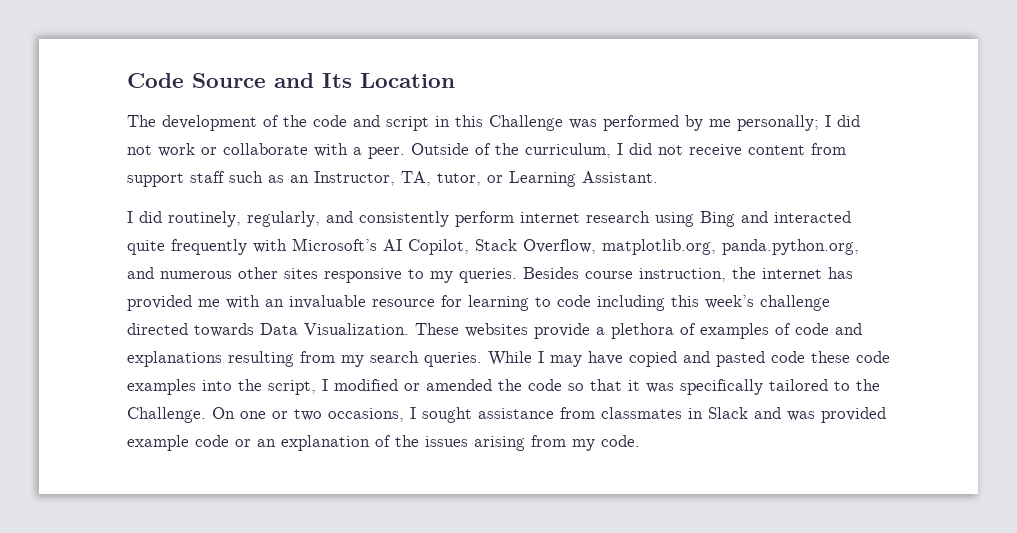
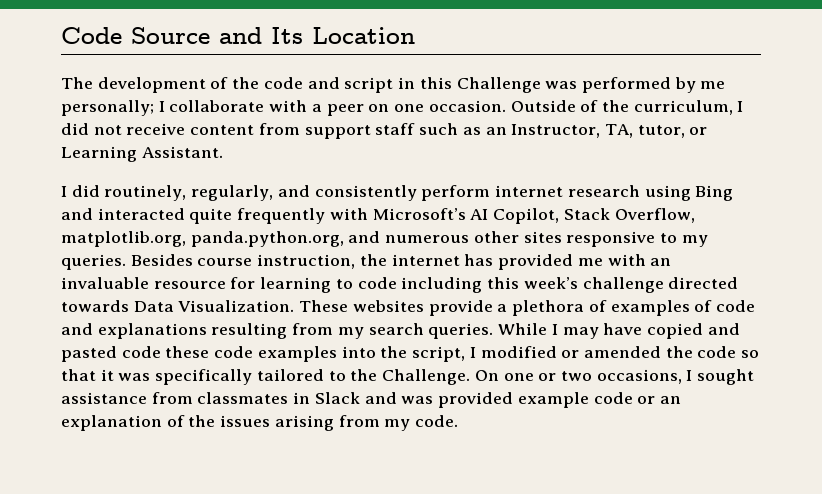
[837,115,860,127] [127,143,405,159] did not work or collaborate with a peer. -> [169,100,506,116] collaborate with a peer on one occasion.

